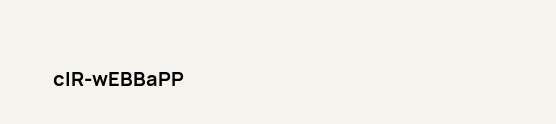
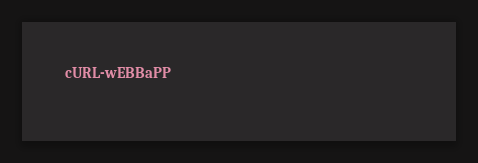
[53,72,184,86] cIR-wEBBaPP -> [65,67,171,78] cURL-wEBBaPP

